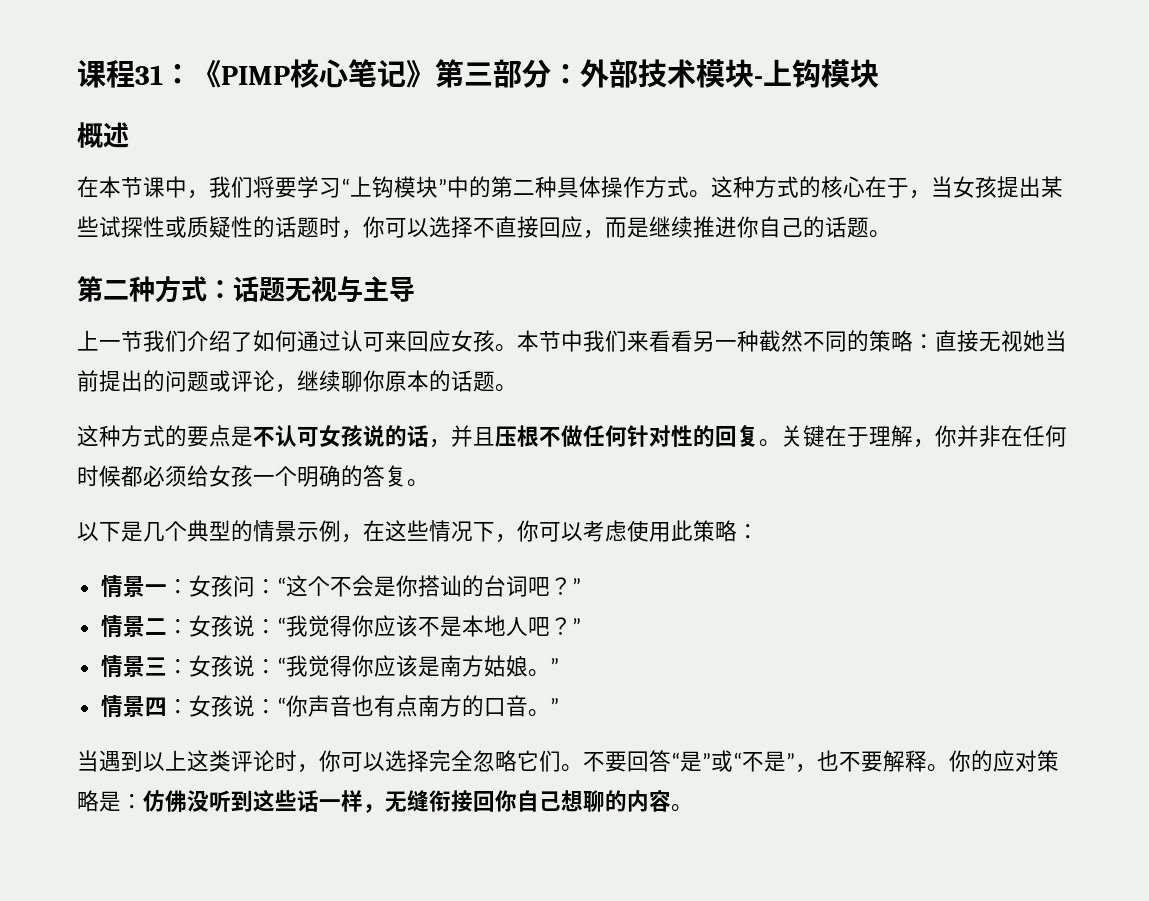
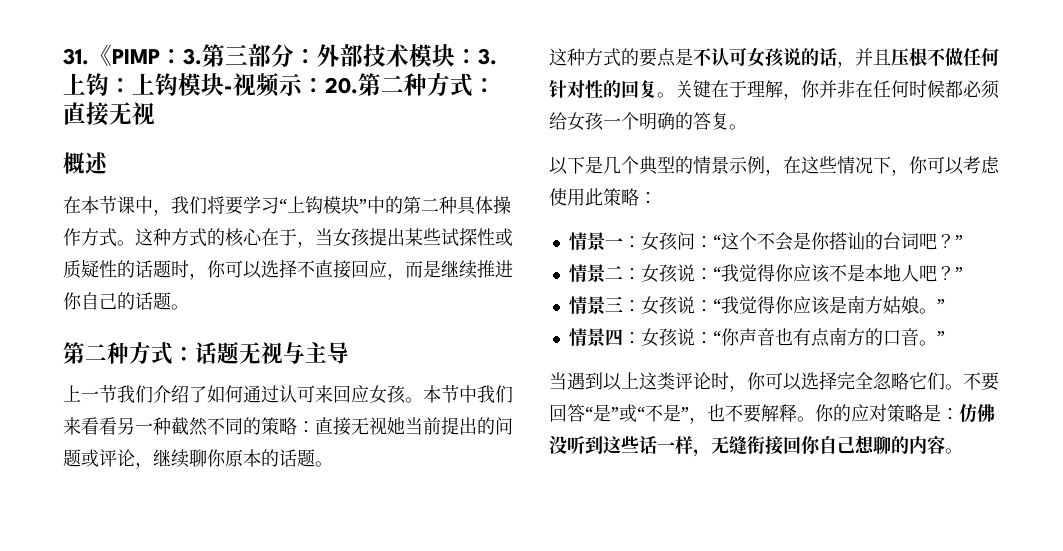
[77,59,435,88] 课程31：《PIMP核心笔记》 -> [63,44,202,66] 31.《PIMP：3.
[754,59,879,88] -上钩模块 -> [455,48,497,65] [63,73,496,97] [63,102,155,126] ：3.上钩：上钩模块-视频示：20.第二种方式：直接无视

